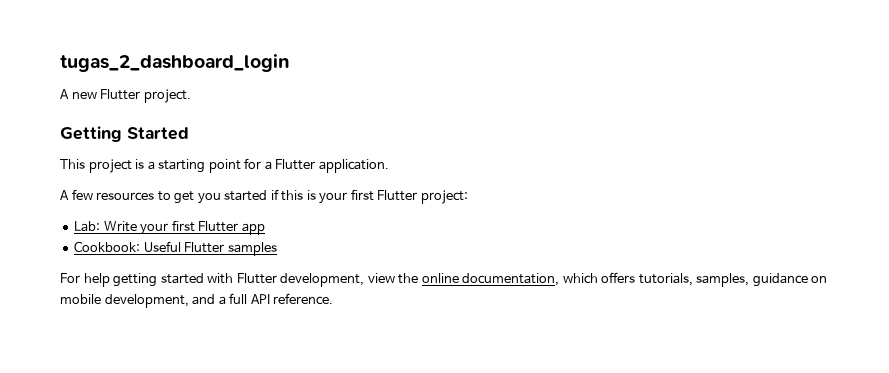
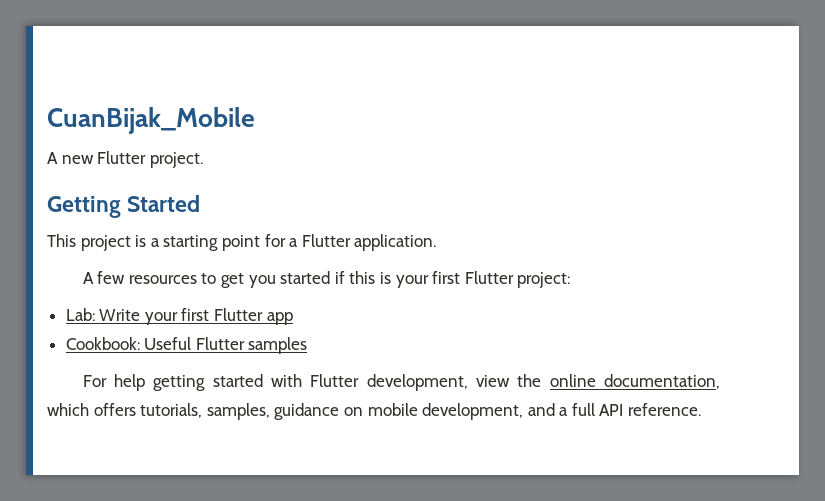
[60,54,290,72] tugas_2_dashboard_login -> [47,107,255,134] CuanBijak_Mobile

